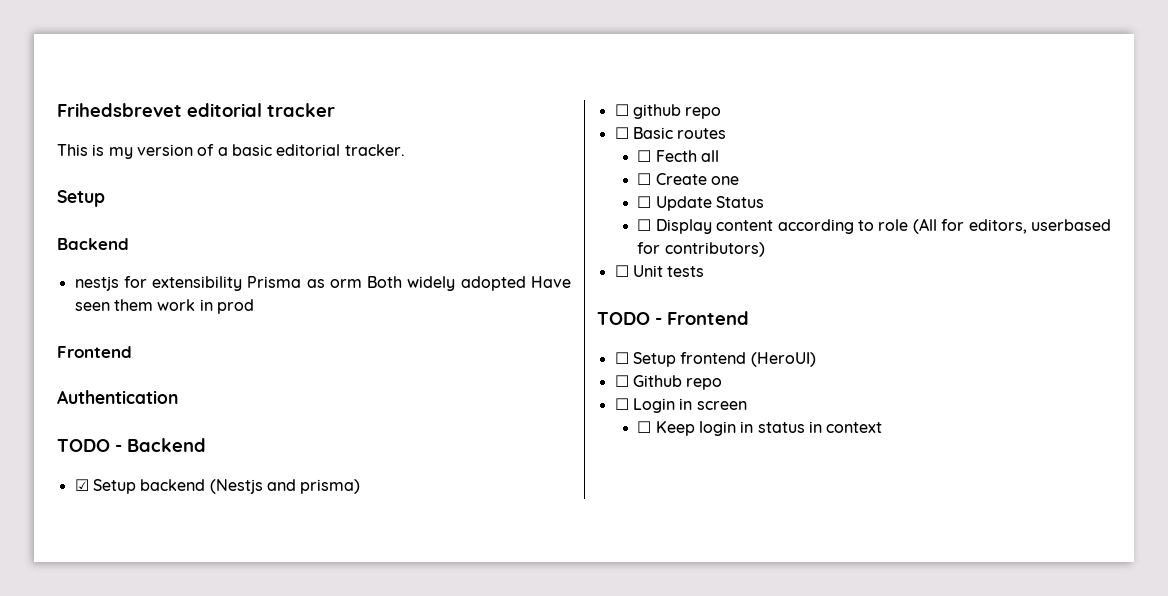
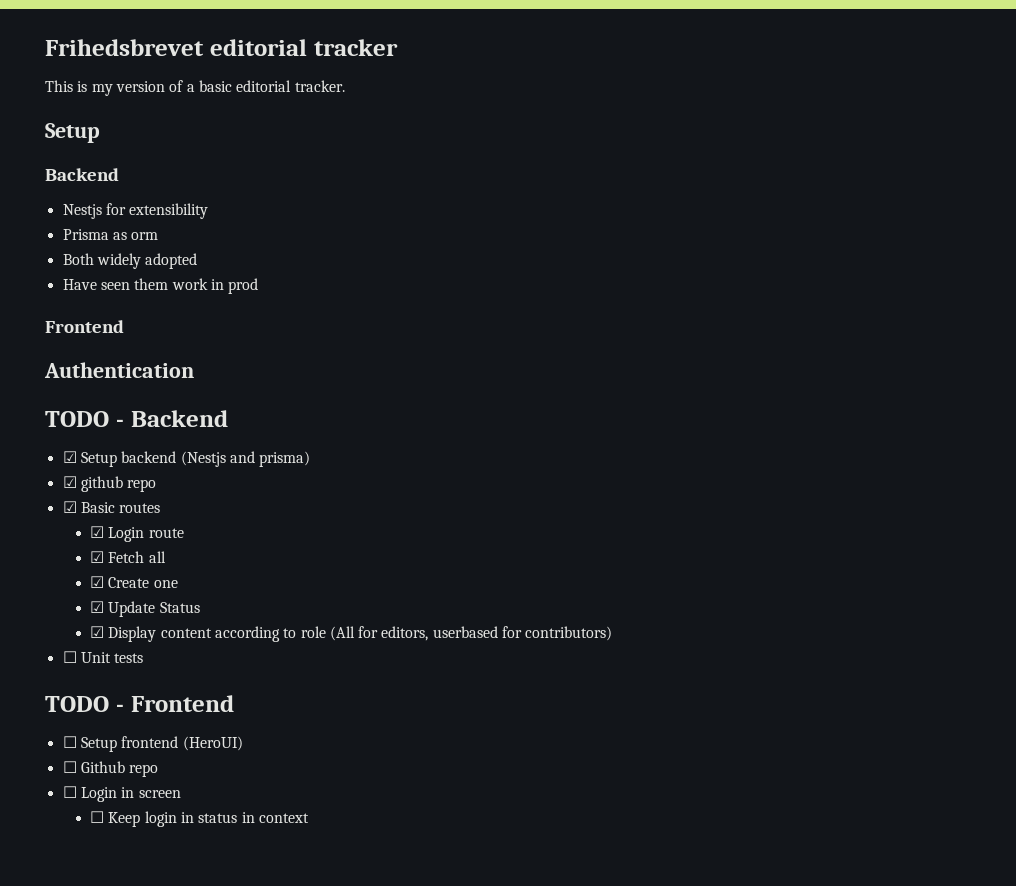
[74,276,119,291] nestjs -> [62,204,102,219] Nestjs
(243, 283) none -> (209, 211) //
(362, 283) none -> (159, 236) //
(526, 283) none -> (198, 261) //
[614,104,629,116] ☐ -> [62,476,77,488] ☑
[614,127,629,139] ☐ -> [62,501,77,513] ☑
[637,150,697,162] ☐ Fecth -> [89,526,184,542] [89,551,145,563] ☑ Login route // ☑ Fetch
[637,173,652,185] ☐ -> [89,576,104,588] ☑
[637,196,652,208] ☐ -> [89,601,104,613] ☑
[637,219,652,231] ☐ -> [89,626,104,638] ☑

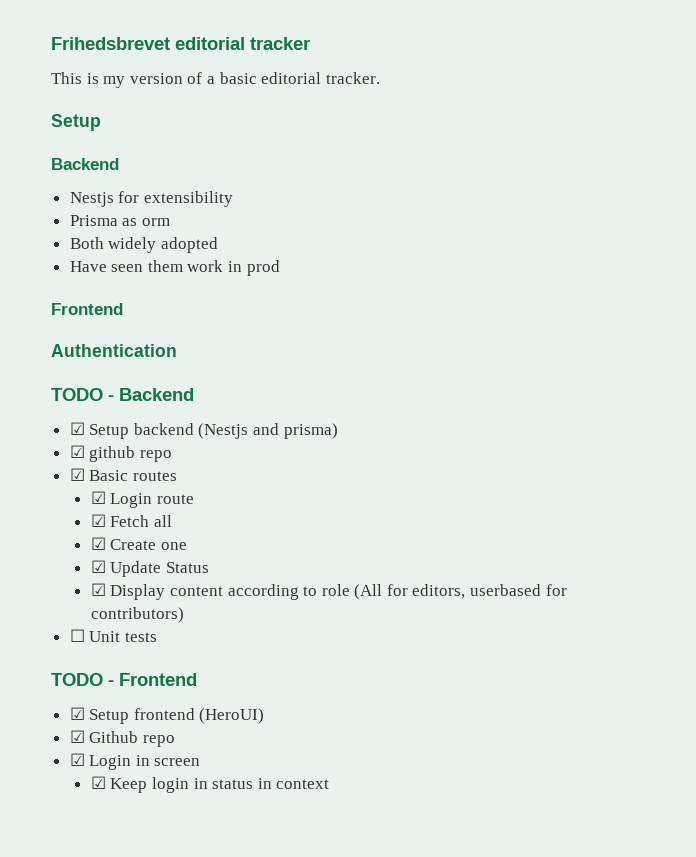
[62,736,77,748] ☐ -> [69,707,85,720] ☑
[62,761,77,773] ☐ -> [69,730,85,743] ☑
[62,786,77,798] ☐ -> [69,753,85,766] ☑
[89,811,104,823] ☐ -> [90,776,106,789] ☑

